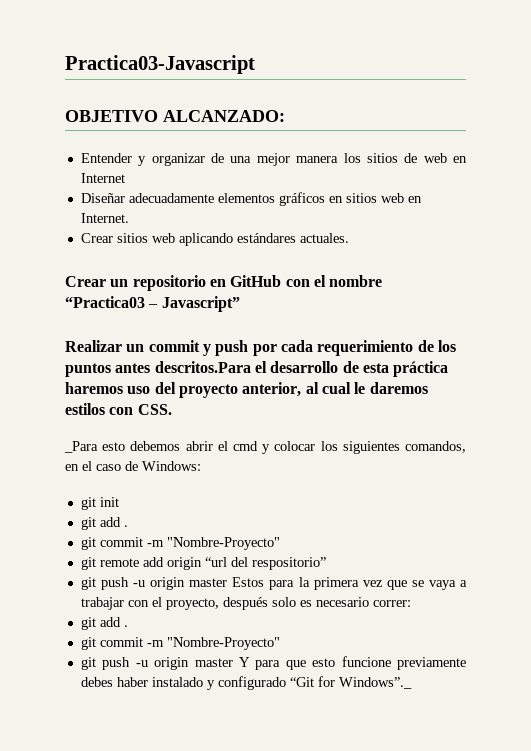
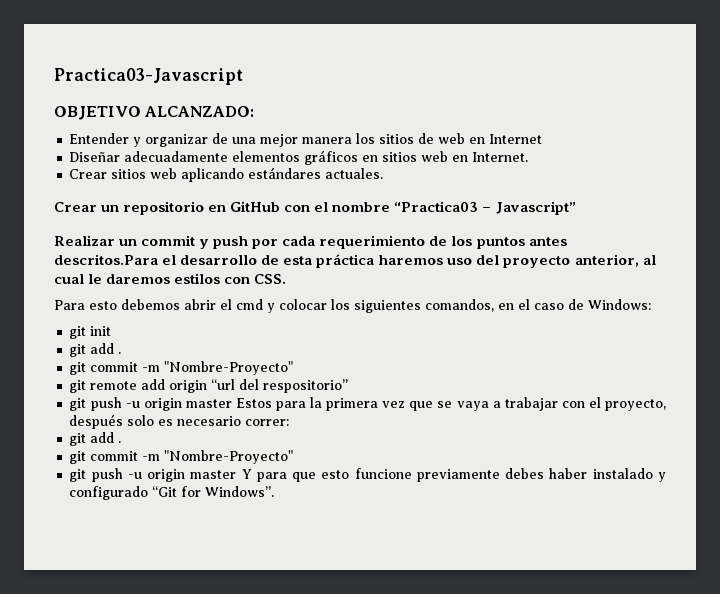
[64,441,98,453] _Para -> [54,300,85,310] Para
[338,677,412,689] Windows”._ -> [205,486,275,497] Windows”.

